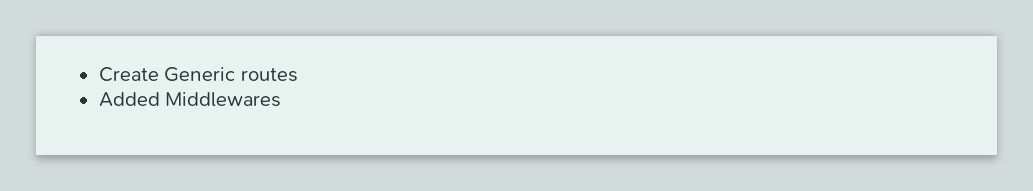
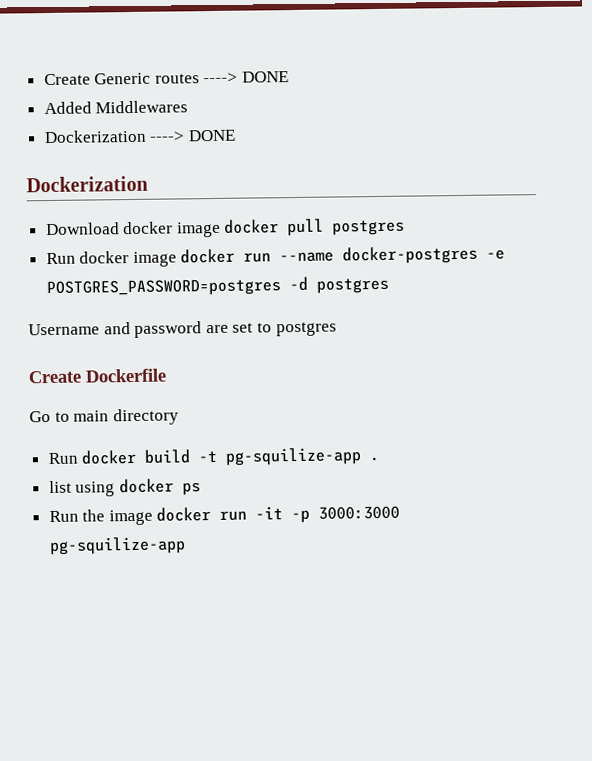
(298, 75) none -> [203,71,290,84] ----> DONE
(282, 99) none -> [43,129,236,144] [26,175,148,193] [45,218,406,238] [45,245,506,267] [45,276,389,298] [28,321,337,338] [28,368,167,384] [29,408,179,426] [47,447,380,466] [48,478,201,497] [48,505,401,526] [48,536,186,556] // Dockerization ----> DONE // Dockerization // Download docker image docker pull postgres // Run docker image docker run --name docker-postgres -e POSTGRES_PASSWORD=postgres -d postgres // Username and password are set to postgres // Create Dockerfile // Go to main directory // Run docker build -t pg-squilize-app . // list using docker ps // Run the image docker run -it -p 3000:3000 pg-squilize-app

